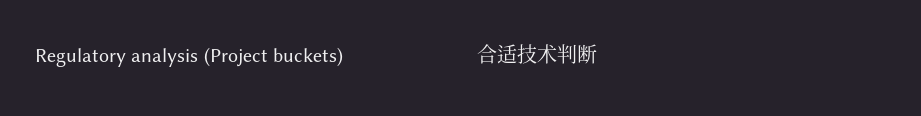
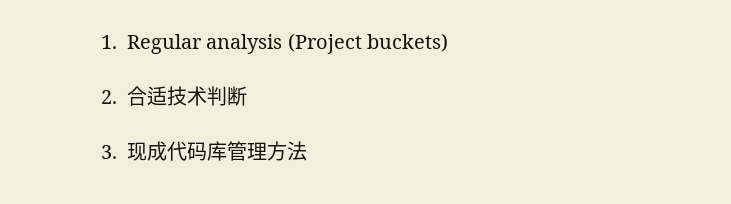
[35,48,126,67] Regulatory -> [101,34,202,54] 1. Regular
(344, 57) none -> [101,90,117,104] 2.
(597, 54) none -> [101,141,307,161] // 3.现成代码库管理方法

